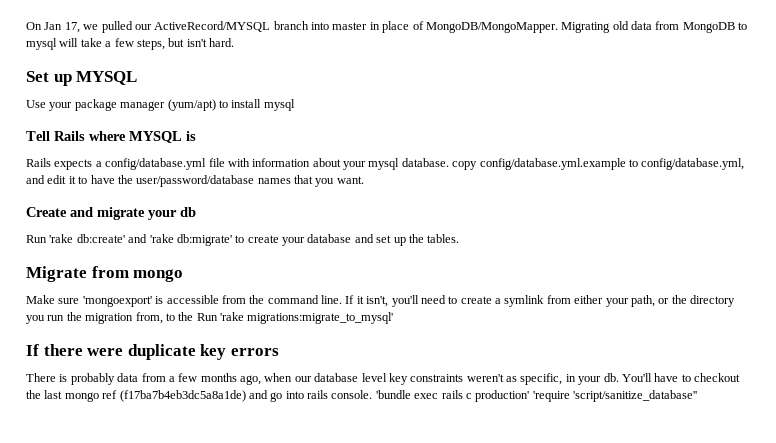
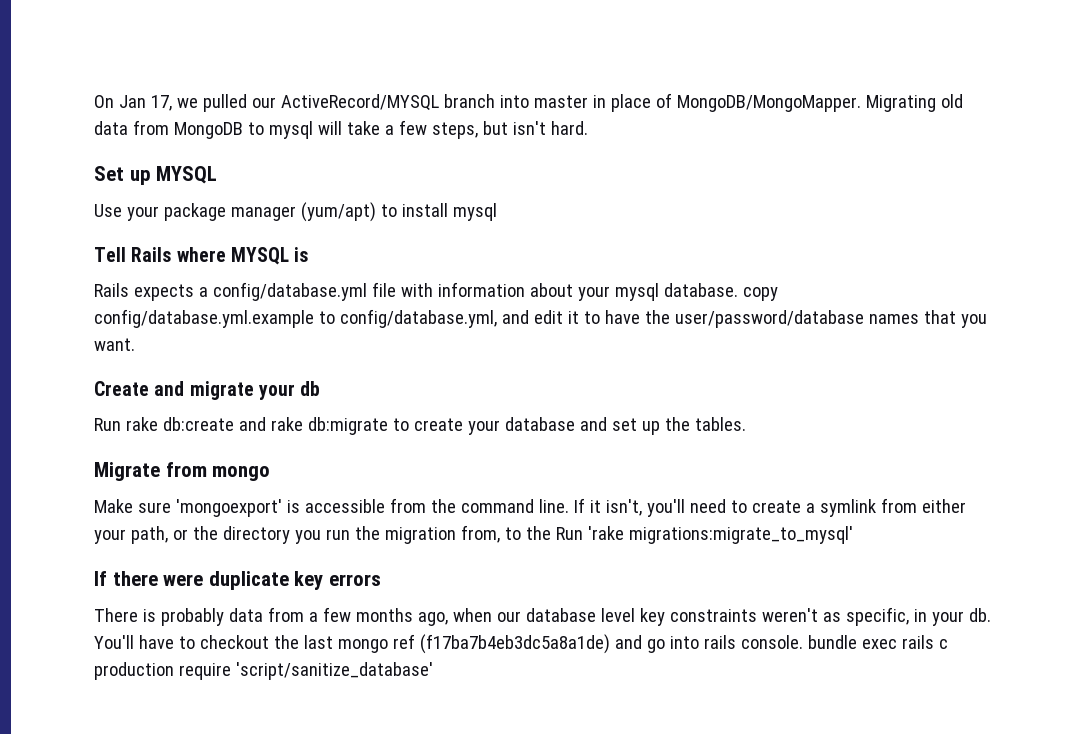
[49,234,232,246] 'rake db:create' and 'rake db:migrate' -> [125,417,388,435] rake db:create and rake db:migrate
[375,390,411,399] 'bundle -> [807,635,857,649] bundle
[475,390,697,402] production' 'require 'script/sanitize_database'' -> [94,662,433,680] production require 'script/sanitize_database'

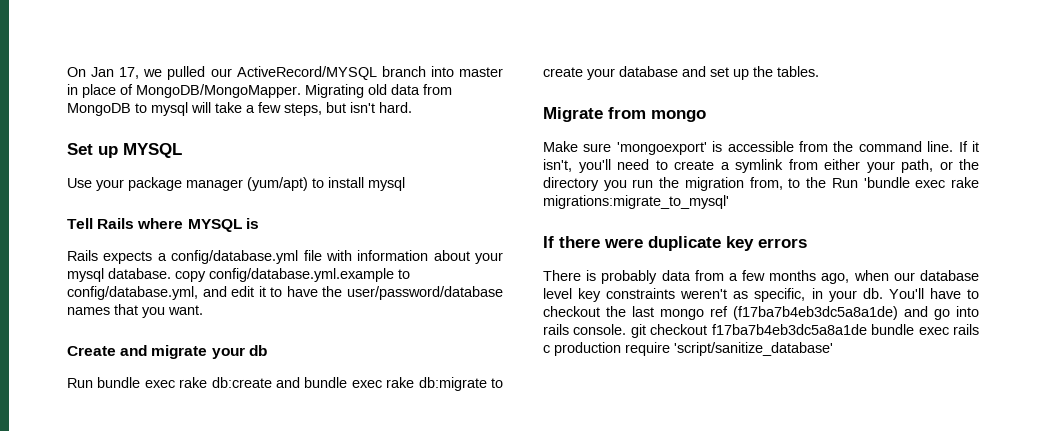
(121, 424) none -> [97,377,175,388] bundle exec
(266, 424) none -> [304,377,382,388] bundle exec
[587,526,624,540] 'rake -> [863,177,980,188] 'bundle exec rake
(803, 642) none -> [630,324,867,338] git checkout f17ba7b4eb3dc5a8a1de

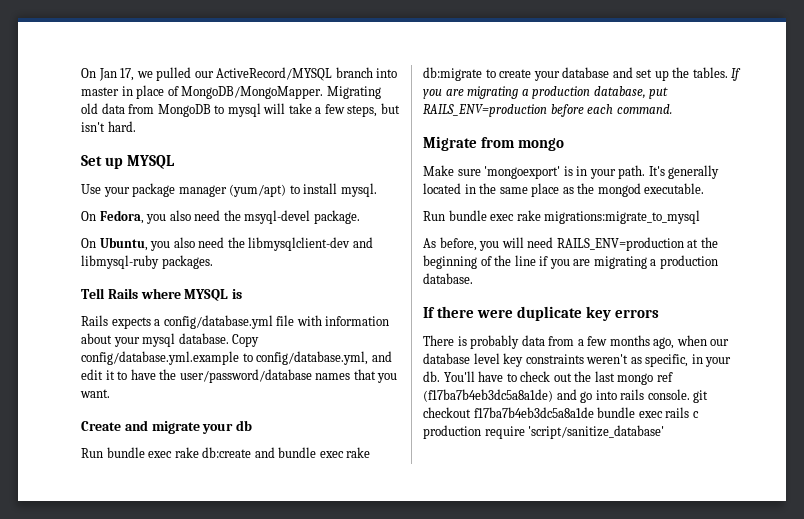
[368,177,405,191] mysql -> [340,183,377,197] [81,210,360,224] [81,237,373,251] [81,255,213,269] mysql. // On Fedora, you also need the msyql-devel package. // On Ubuntu, you also need the libmysqlclient-dev and libmysql-ruby packages.
[175,271,206,282] copy -> [232,334,260,347] Copy
(819, 71) none -> [731,68,742,81] [423,86,669,99] [423,104,672,117] If you are migrating a production database, put RAILS_ENV=production before each command.
[727,141,979,152] [543,159,979,173] [543,177,980,191] [543,195,729,209] accessible from the command line. If it isn't, you'll need to create a symlink from either your path, or the directory you run the migration from, to the Run 'bundle exec rake migrations:migrate_to_mysql' -> [576,165,720,179] [423,183,705,197] [423,210,701,224] [423,237,718,251] [423,255,718,269] [423,273,473,284] in your path. It's generally located in the same place as the mongod executable. // Run bundle exec rake migrations:migrate_to_mysql // As before, you will need RAILS_ENV=production at the beginning of the line if you are migrating a production database.
[543,306,600,317] checkout -> [520,371,572,382] check out

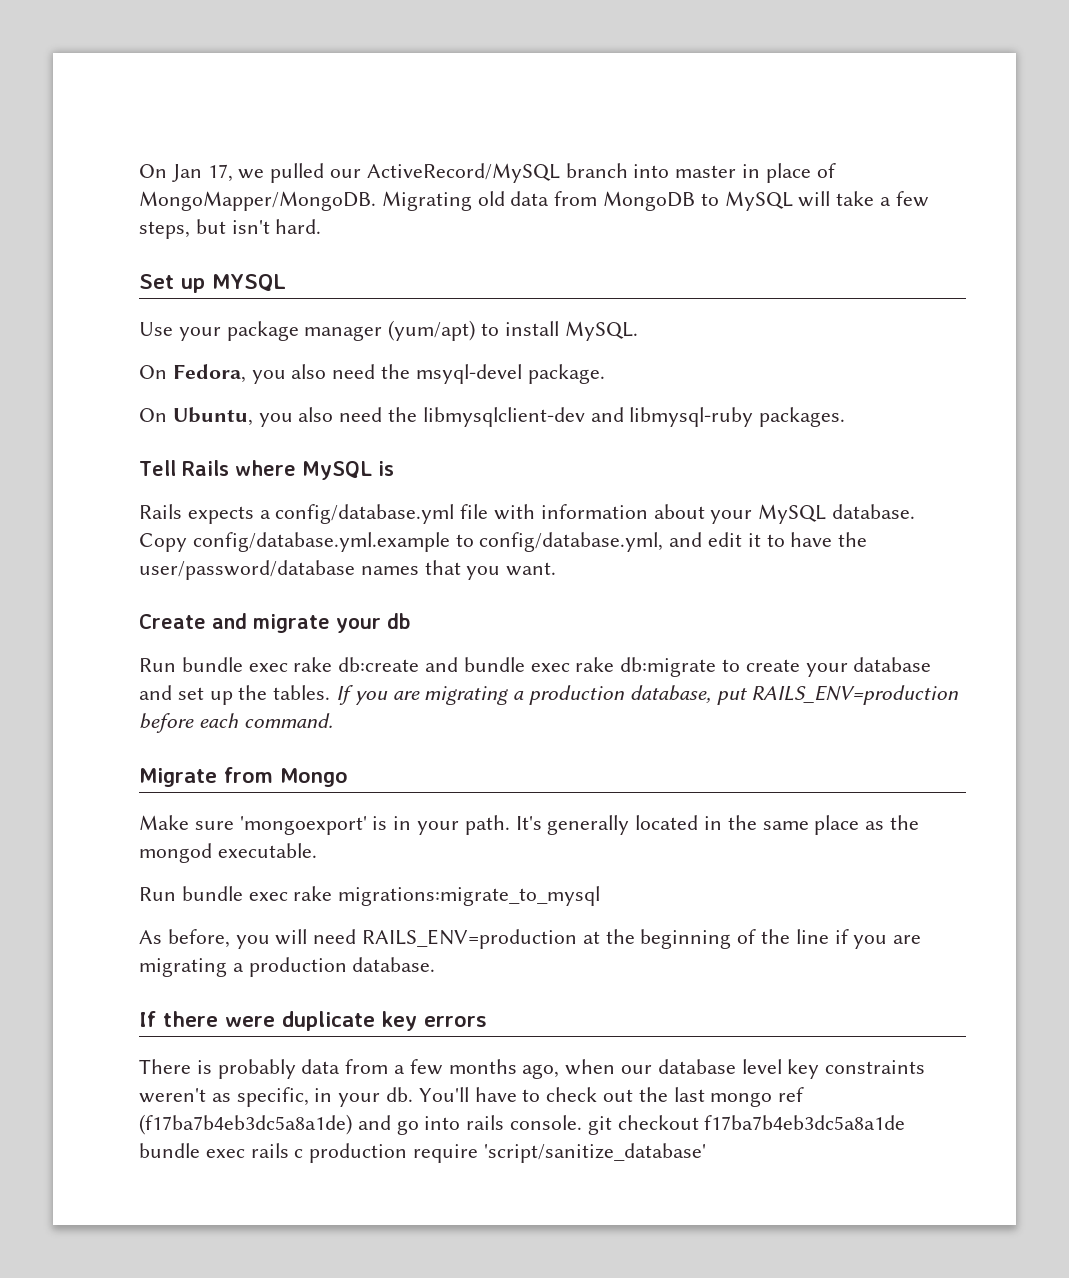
[216,67,333,81] ActiveRecord/MYSQL -> [366,163,560,183] ActiveRecord/MySQL
[181,86,324,99] MongoDB/MongoMapper. -> [139,191,376,211] MongoMapper/MongoDB.
[227,103,261,117] mysql -> [724,191,793,211] MySQL
[340,183,377,197] mysql. -> [564,321,638,341] MySQL.
[184,289,229,301] MYSQL -> [301,461,372,480] MySQL
[142,333,176,347] mysql -> [758,504,827,524] MySQL
[518,138,565,151] mongo -> [280,768,348,787] Mongo

